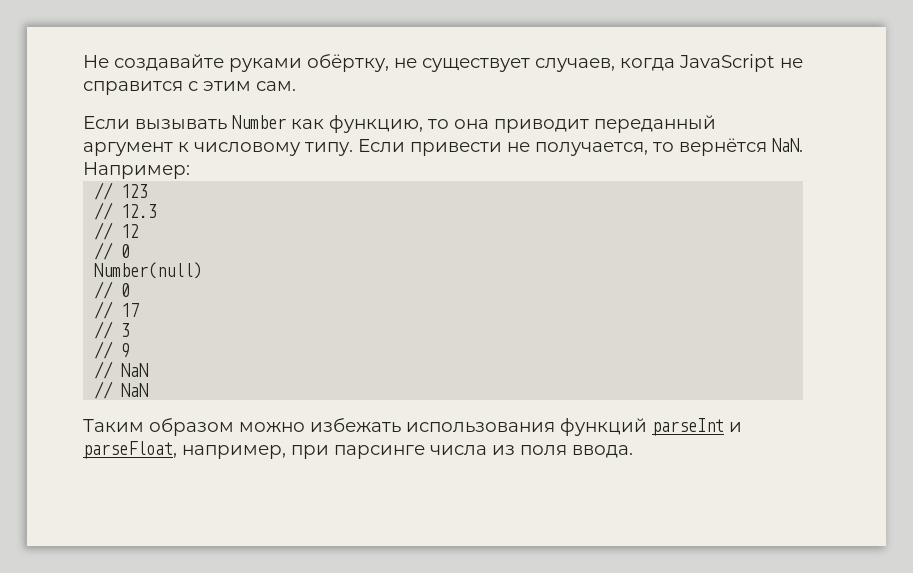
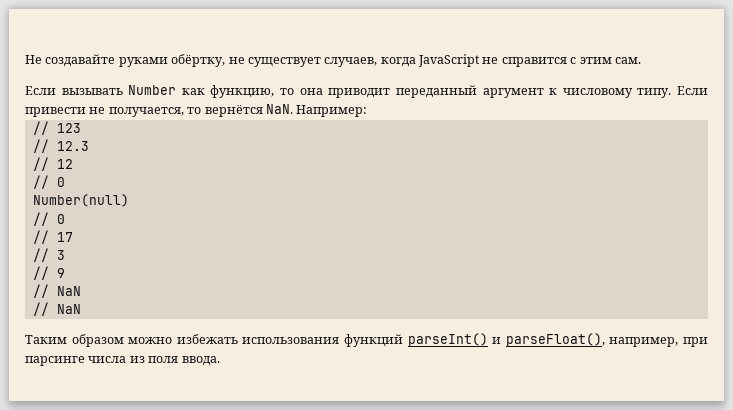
[652,418,742,436] [83,441,177,459] parseInt и parseFloat, -> [407,333,605,347] parseInt() и parseFloat(),

